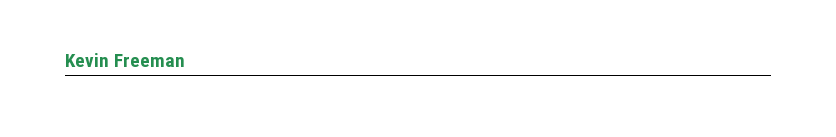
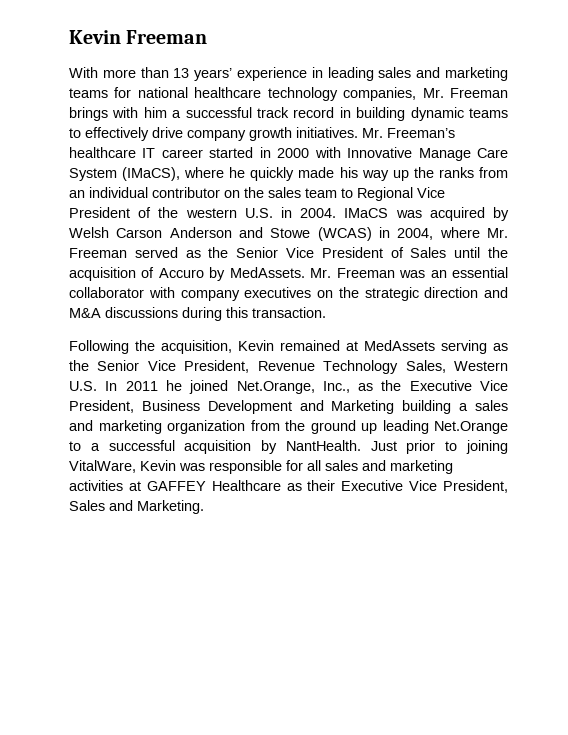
(186, 60) none -> [69,67,509,81] [69,87,508,101] [69,107,508,121] [69,127,455,141] [69,147,509,161] [69,167,508,181] [69,187,445,201] [69,207,509,221] [69,227,508,241] [69,247,509,258] [69,267,509,281] [69,287,508,301] [69,307,326,321] [69,340,508,354] [69,360,508,374] [69,380,509,394] [69,400,508,414] [69,420,508,434] [69,440,508,454] [69,460,453,474] [69,480,508,493] [69,500,204,514] // With more than 13 years’ experience in leading sales and marketing teams for national healthcare technology companies, Mr. Freeman brings with him a successful track record in building dynamic teams to effectively drive company growth initiatives. Mr. Freeman’s healthcare IT career started in 2000 with Innovative Manage Care System (IMaCS), where he quickly made his way up the ranks from an individual contributor on the sales team to Regional Vice President of the western U.S. in 2004. IMaCS was acquired by Welsh Carson Anderson and Stowe (WCAS) in 2004, where Mr. Freeman served as the Senior Vice President of Sales until the acquisition of Accuro by MedAssets. Mr. Freeman was an essential collaborator with company executives on the strategic direction and M&A discussions during this transaction. // Following the acquisition, Kevin remained at MedAssets serving as the Senior Vice President, Revenue Technology Sales, Western U.S. In 2011 he joined Net.Orange, Inc., as the Executive Vice President, Business Development and Marketing building a sales and marketing organization from the ground up leading Net.Orange to a successful acquisition by NantHealth. Just prior to joining VitalWare, Kevin was responsible for all sales and marketing activities at GAFFEY Healthcare as their Executive Vice President, Sales and Marketing.

